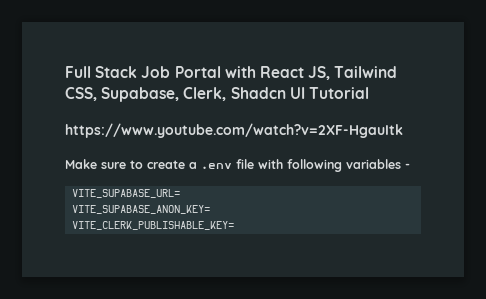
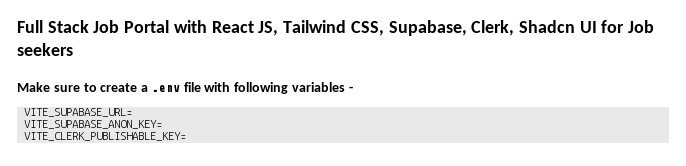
[308,87,369,99] [65,123,403,138] Tutorial // https://www.youtube.com/watch?v=2XF-HgauItk -> [601,20,655,33] [17,43,73,56] for Job seekers

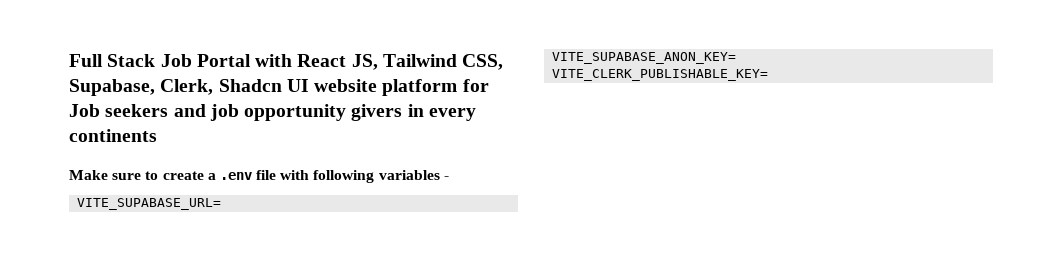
(597, 27) none -> [314,79,458,96] website platform
(73, 49) none -> [173,104,476,121] [69,129,157,142] and job opportunity givers in every continents

